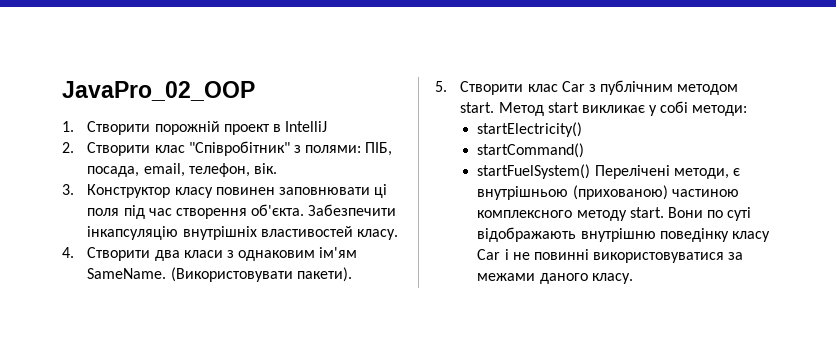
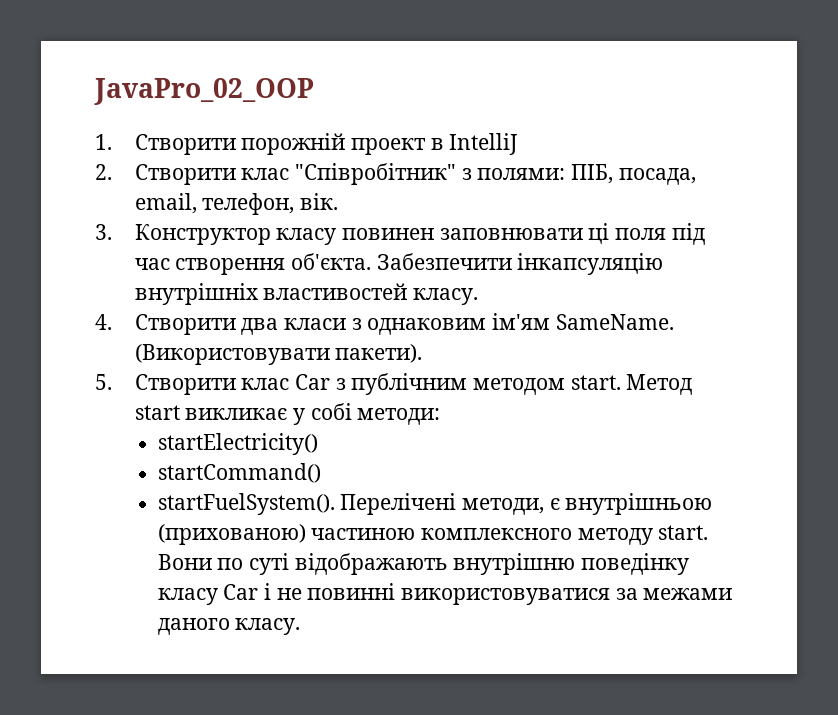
[477,164,591,179] startFuelSystem() -> [157,493,335,515] startFuelSystem().

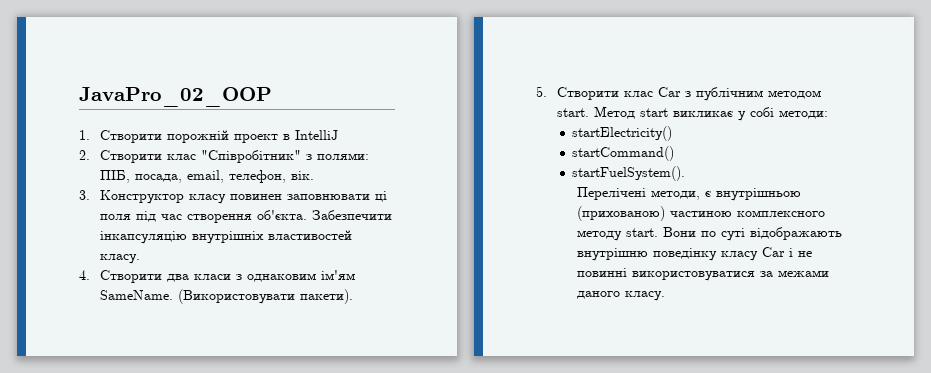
(335, 504) none -> (686, 173) //

